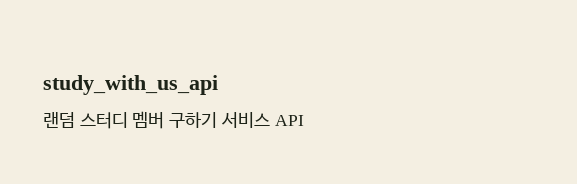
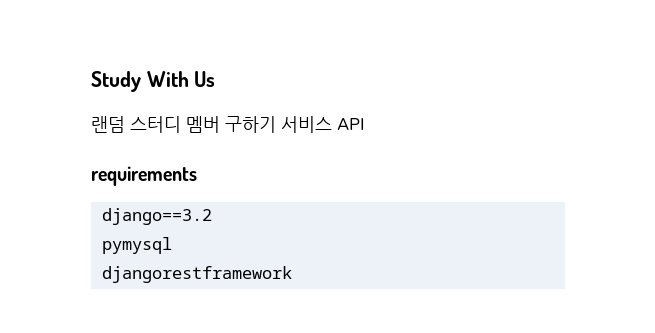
[43,75,218,95] study_with_us_api -> [91,71,216,92] Study With Us
(304, 120) none -> [91,166,197,186] [101,208,212,225] [101,237,172,254] [101,266,292,283] // requirements // django==3.2 // pymysql // djangorestframework

